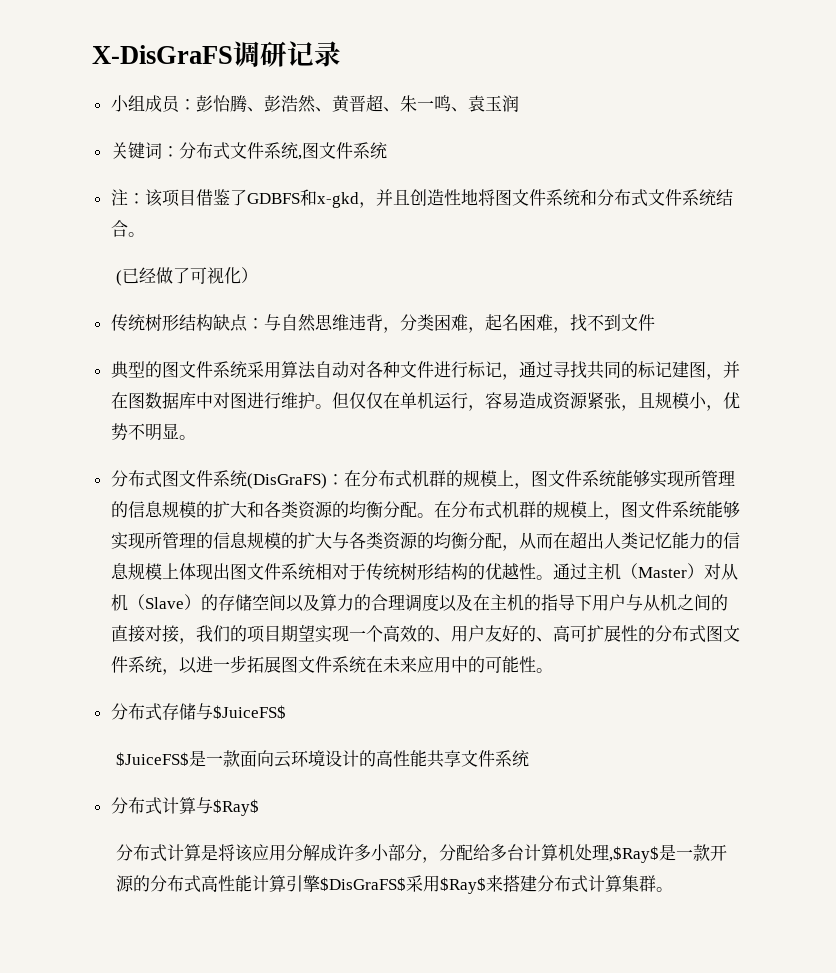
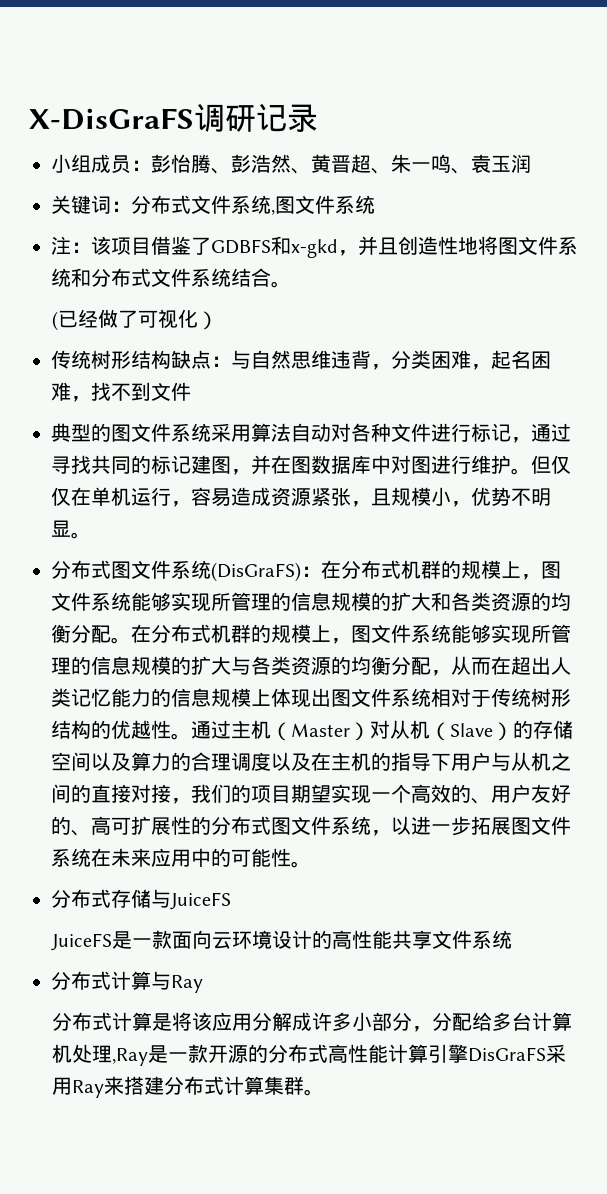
[212,705,286,719] [116,752,190,766] $JuiceFS$ // $JuiceFS$ -> [170,892,231,910] [50,933,112,951] JuiceFS // JuiceFS
[212,799,259,816] $Ray$ -> [171,975,203,993] Ray
[609,846,660,863] ,$Ray$ -> [111,1048,148,1066] ,Ray
[320,875,487,894] $DisGraFS$采用$Ray$ -> [467,1044,566,1063] [51,1077,104,1098] DisGraFS采用Ray

